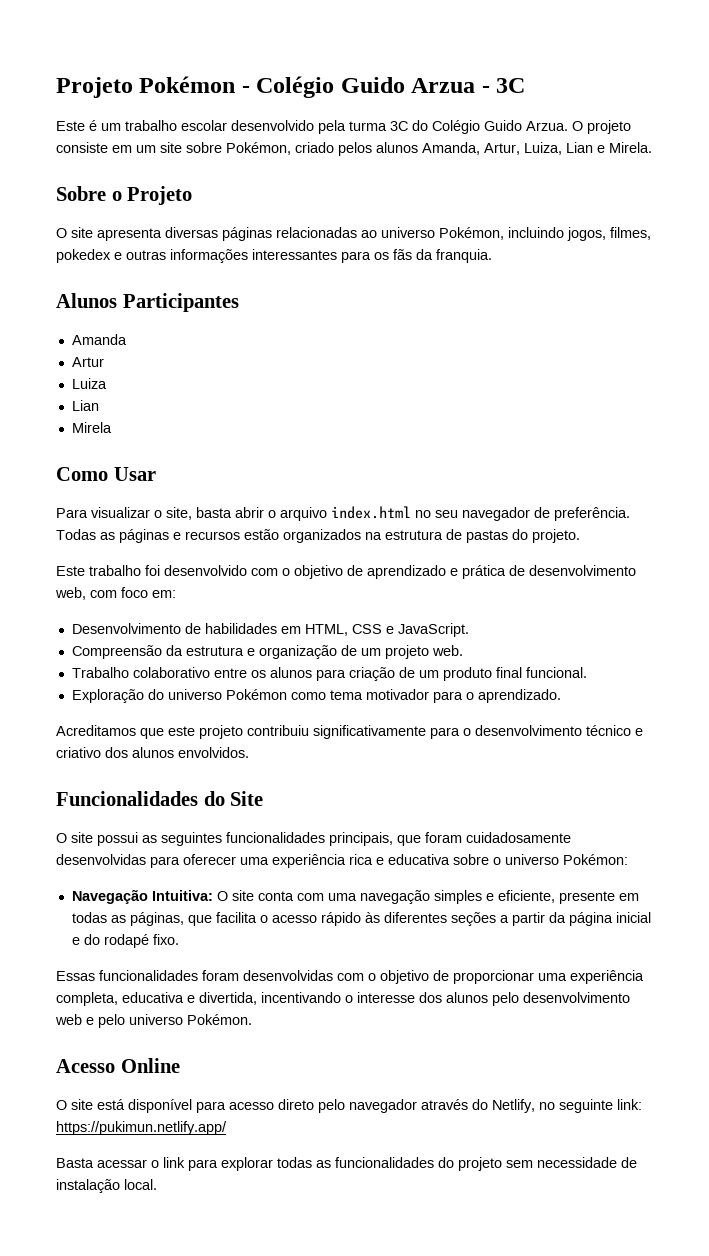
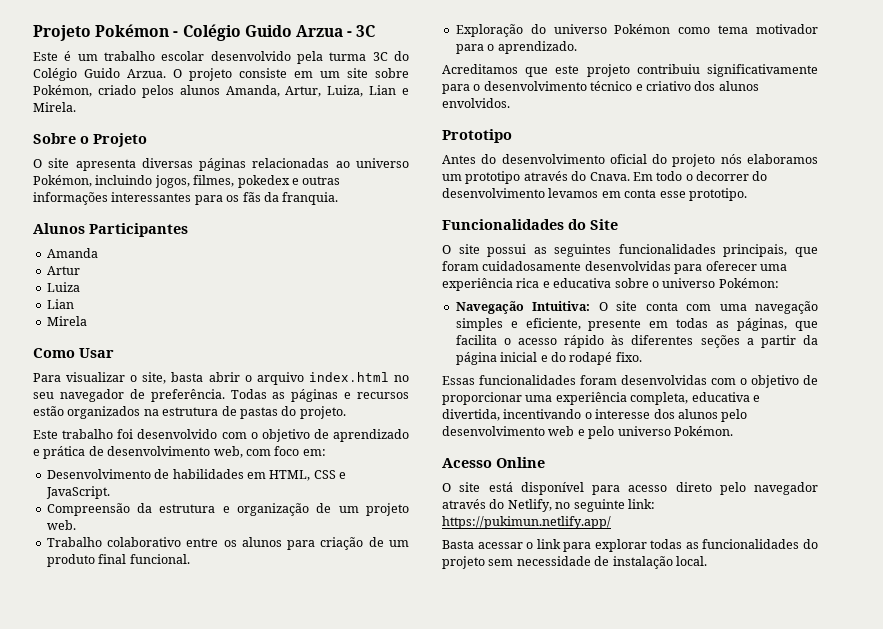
(249, 752) none -> [442,129,512,143] [442,154,818,167] [442,171,768,184] [442,188,747,201] // Prototipo // Antes do desenvolvimento oficial do projeto nós elaboramos um prototipo através do Cnava. Em todo o decorrer do desenvolvimento levamos em conta esse prototipo.

